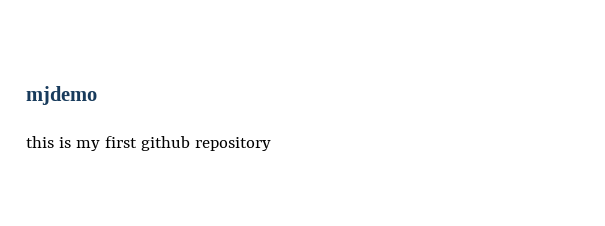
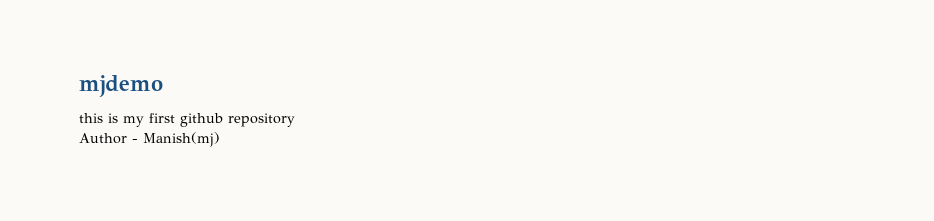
(271, 144) none -> [79,132,220,147] // Author - Manish(mj)

